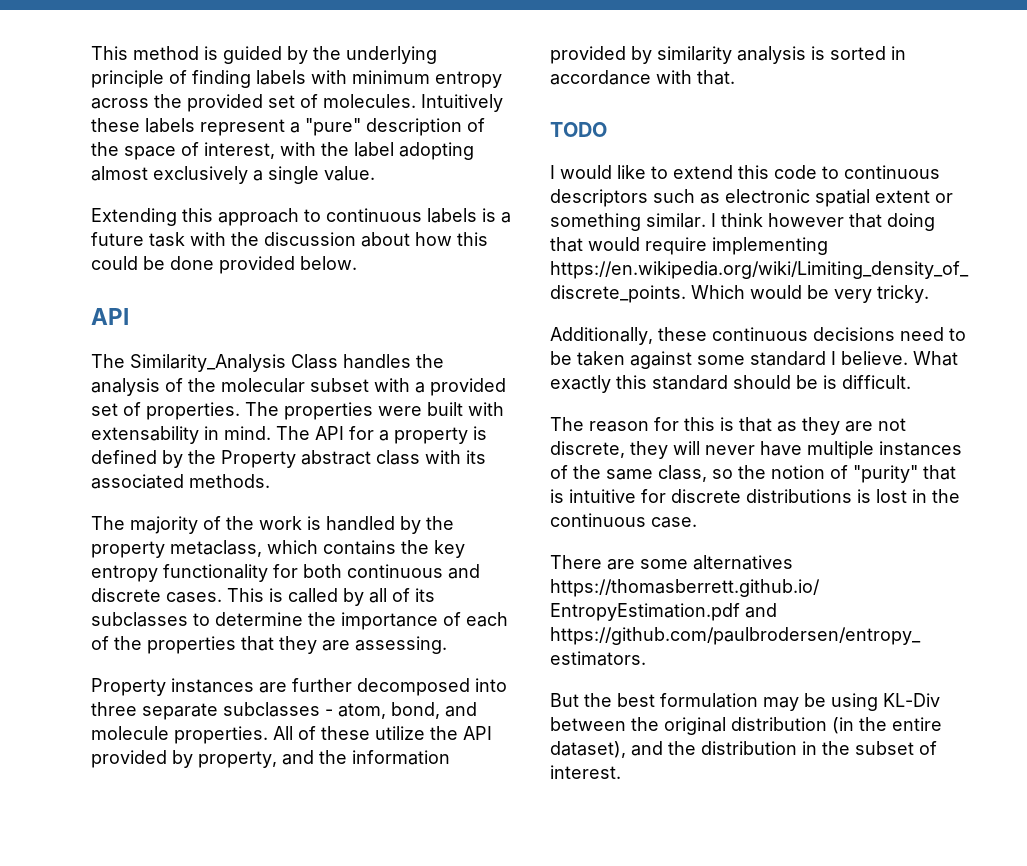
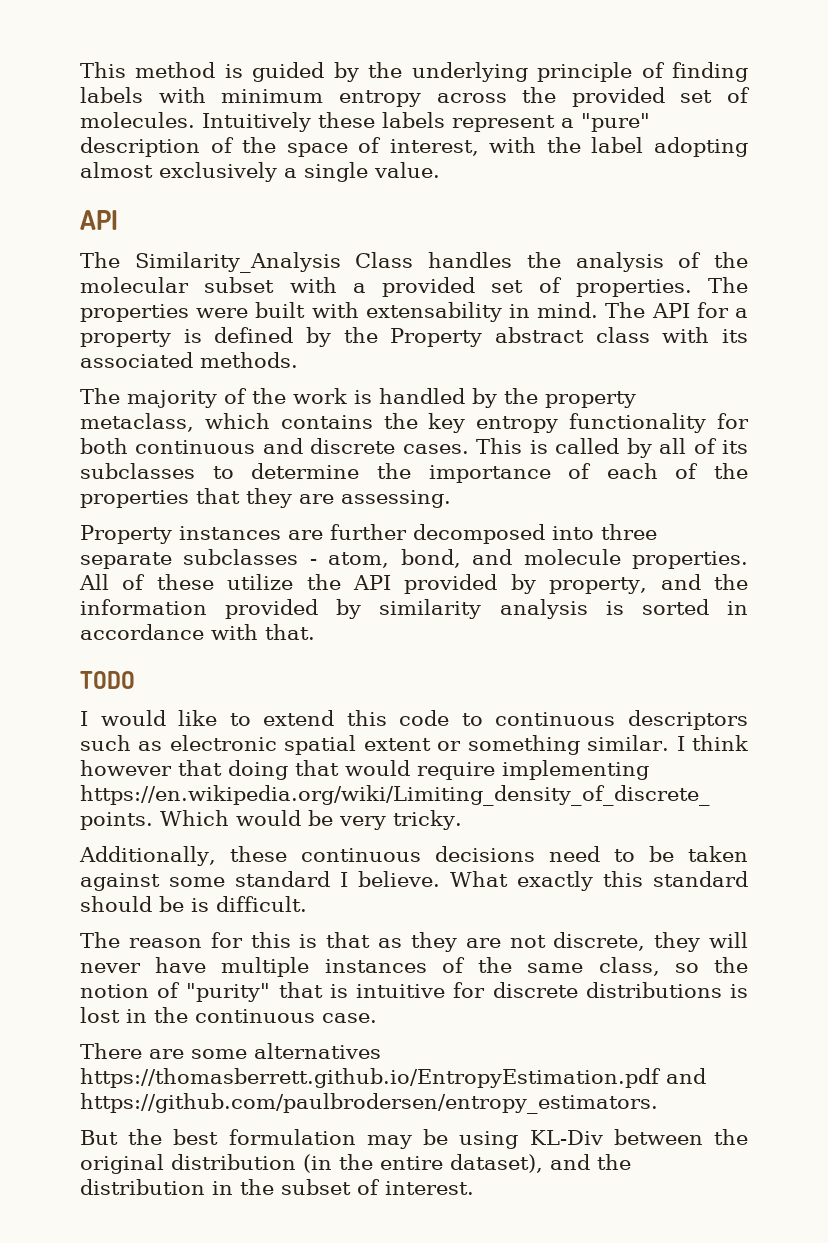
[91,208,511,226] [91,232,488,247] [91,256,357,274] // Extending this approach to continuous labels is a future task with the discussion about how this could be done provided below. -> (440, 170) none

